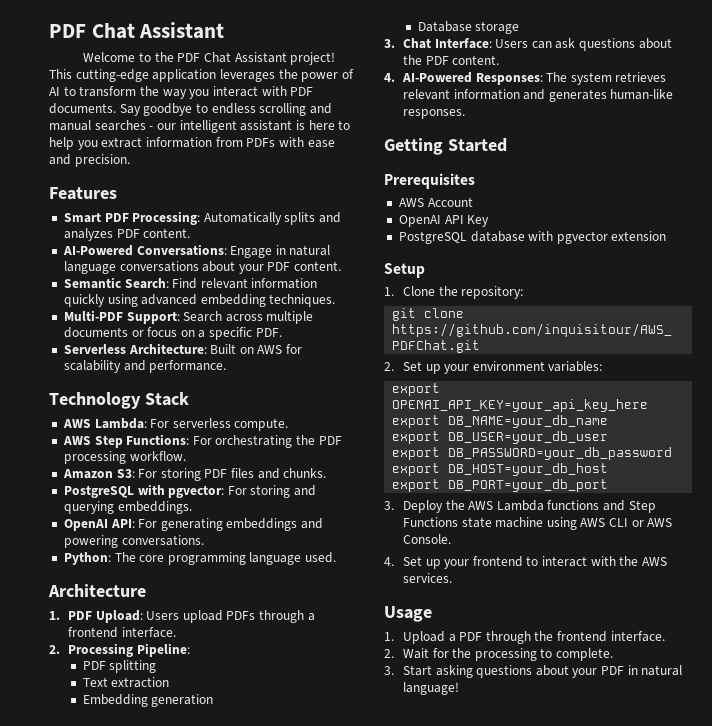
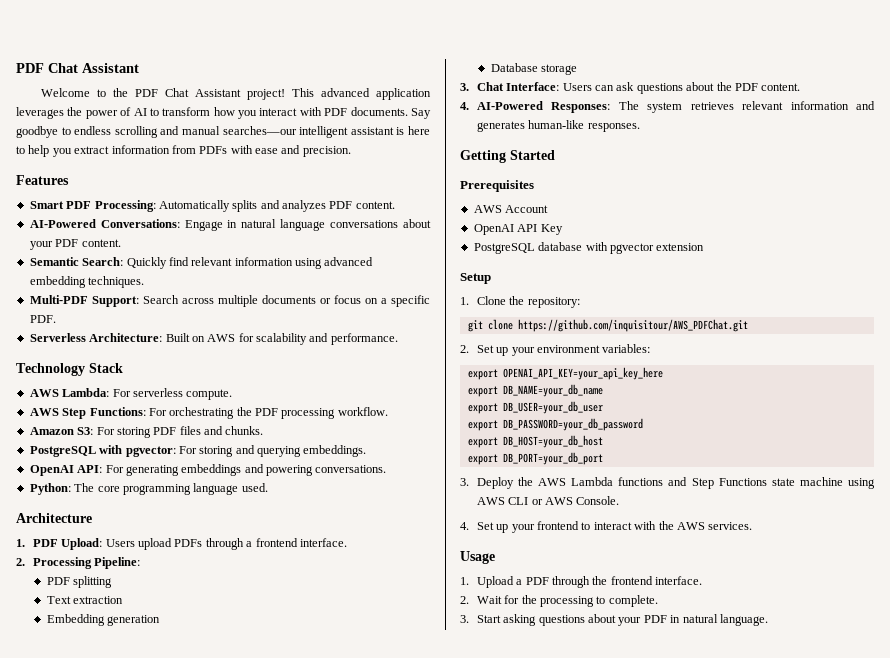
[75,69,149,82] cutting-edge -> [320,88,370,97] advanced
[139,86,187,99] the way -> [213,107,235,116] how
[94,120,176,131] searches - our -> [222,126,297,135] searches—our
[172,278,318,289] [63,294,105,307] Find relevant information quickly -> [126,257,293,269] Quickly find relevant information
[402,682,459,695] language! -> [719,614,768,626] language.

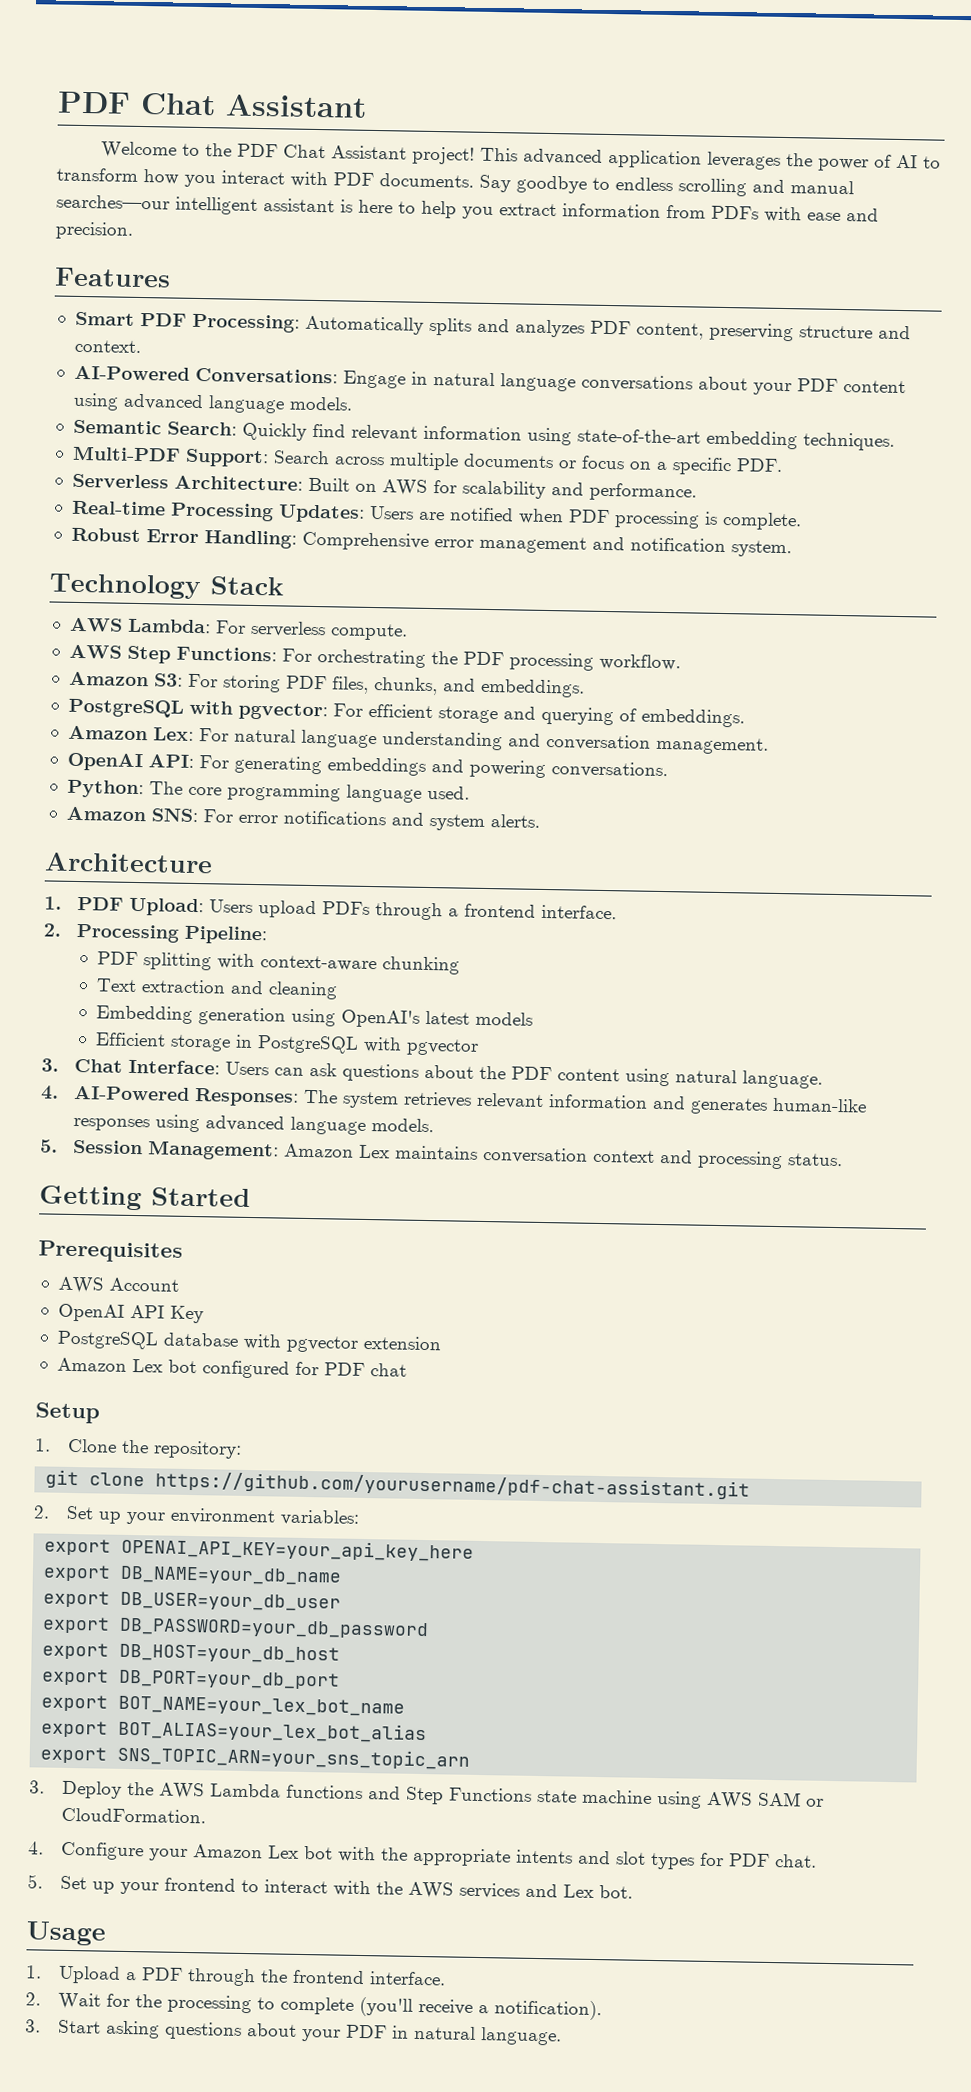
[355,201,395,209] content. -> [635,322,911,342] [73,339,142,354] content, preserving structure and context.
[81,239,121,247] content. -> [842,380,906,394] [72,392,353,414] content using advanced language models.
[324,257,374,266] advanced -> [576,428,701,444] state-of-the-art
(398, 339) none -> [71,500,802,531] [70,527,792,558] // Real-time Processing Updates: Users are notified when PDF processing is complete. // Robust Error Handling: Comprehensive error management and notification system.
[179,426,264,435] files and chunks. -> [331,676,585,698] files, chunks, and embeddings.
[199,446,234,457] storing -> [367,703,498,724] efficient storage
[303,445,367,457] embeddings. -> [618,708,745,728] [67,725,769,755] of embeddings. // Amazon Lex: For natural language understanding and conversation management.
(268, 487) none -> [65,806,540,831] // Amazon SNS: For error notifications and system alerts.
(113, 582) none -> [216,953,460,975] with context-aware chunking
(124, 600) none -> [229,980,338,1000] and cleaning
[490,63,578,75] // Database storage -> [290,1008,533,1028] [94,1032,479,1056] using OpenAI's latest models // Efficient storage in PostgreSQL with pgvector
[761,83,801,91] content. -> [557,1068,824,1089] content using natural language.
[587,123,640,132] responses. -> [73,1114,435,1135] [40,1139,844,1170] responses using advanced language models. // 5. Session Management: Amazon Lex maintains conversation context and processing status.
(705, 247) none -> [56,1357,407,1379] // Amazon Lex bot configured for PDF chat
[517,319,748,332] https://github.com/inquisitour/AWS_PDFChat.git -> [155,1471,751,1500] https://github.com/yourusername/pdf-chat-assistant.git
(603, 458) none -> [41,1694,406,1717] [41,1719,428,1744] [40,1745,471,1770] // export BOT_NAME=your_lex_bot_name // export BOT_ALIAS=your_lex_bot_alias // export SNS_TOPIC_ARN=your_sns_topic_arn
[508,496,620,505] [460,522,469,530] CLI or AWS Console. // 4. -> [758,1791,825,1807] [61,1807,207,1824] [28,1841,818,1870] [27,1874,43,1889] SAM or CloudFormation. // 4. Configure your Amazon Lex bot with the appropriate intents and slot types for PDF chat. // 5.
[708,522,753,530] services. -> [459,1882,634,1899] services and Lex bot.
[608,595,658,607] complete. -> [280,1996,603,2021] complete (you'll receive a notification).

